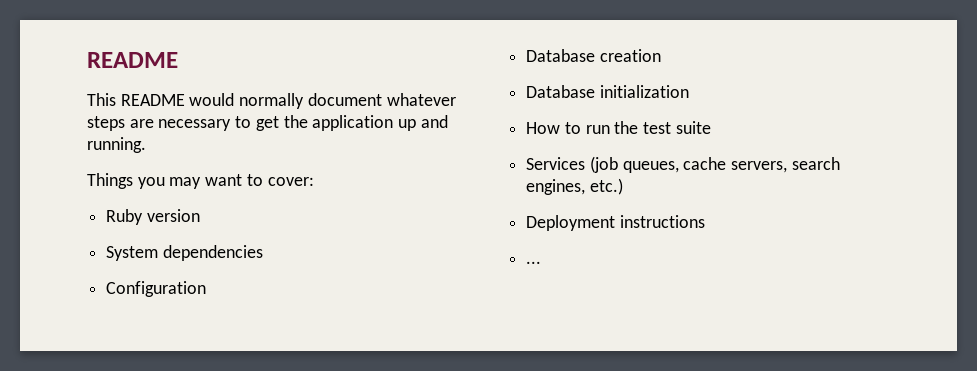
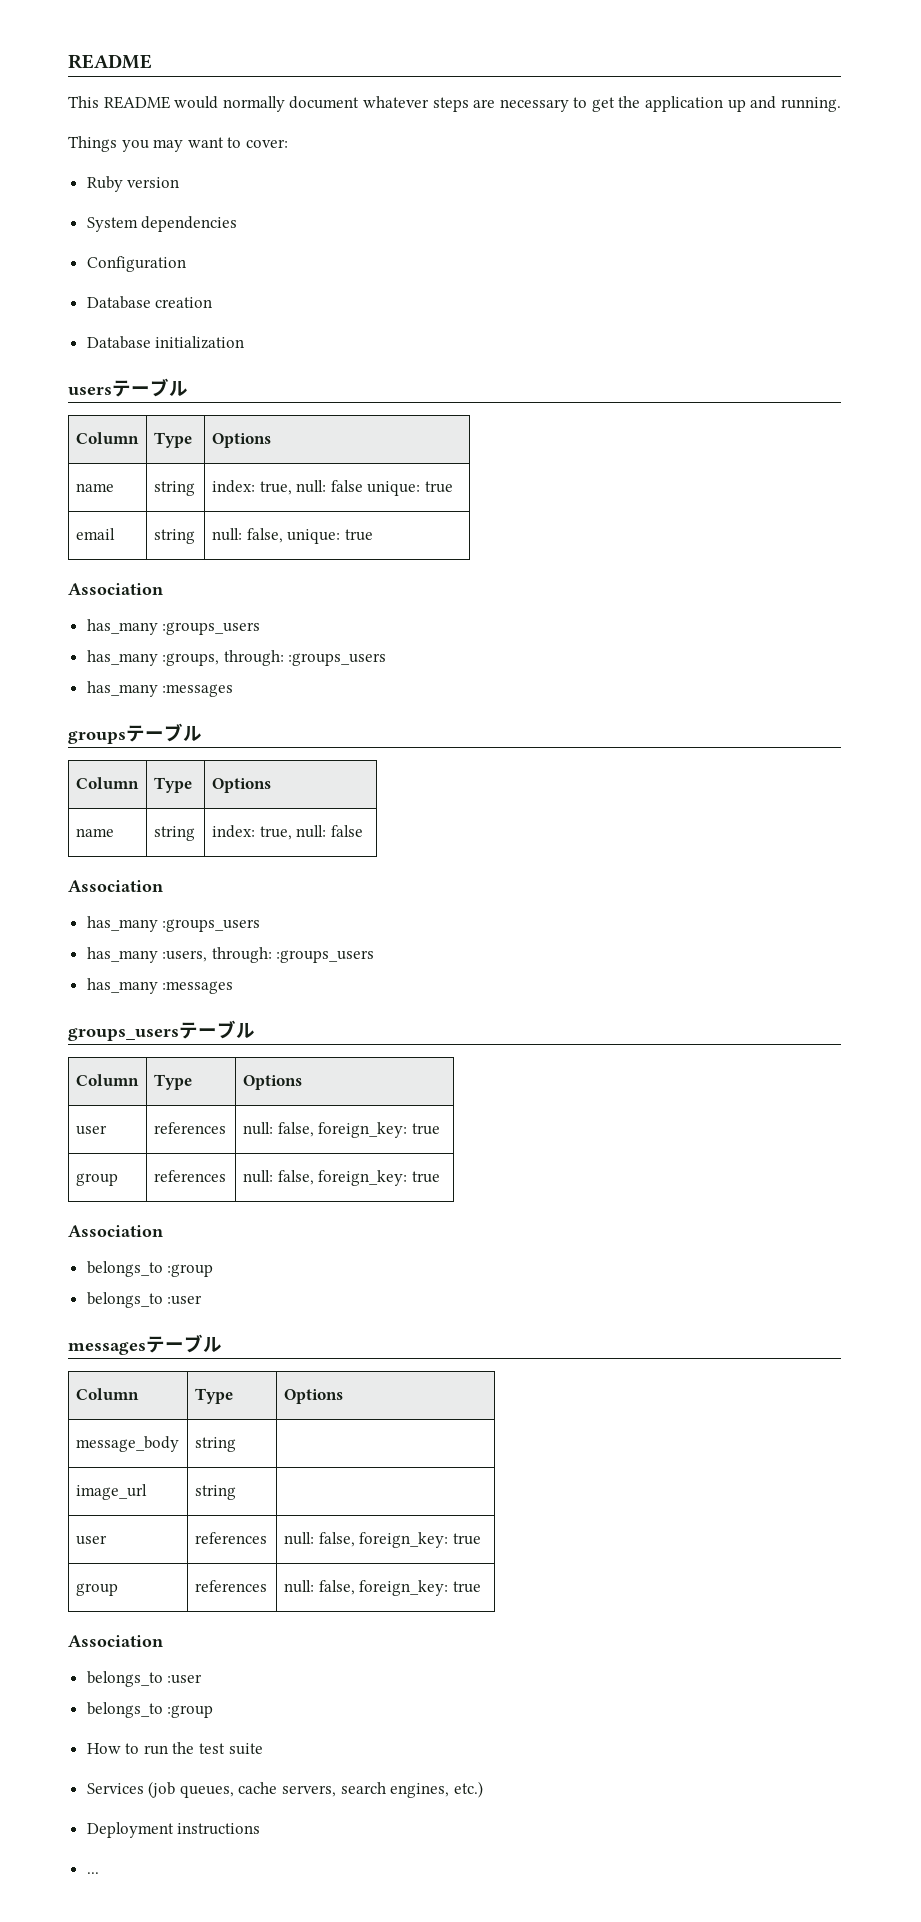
(689, 91) none -> [68,378,188,397] [75,432,139,444] [153,432,192,448] [211,433,271,448] [75,483,114,492] [153,481,195,496] [211,480,453,496] [75,528,115,540] [153,529,195,544] [211,528,373,544] [68,583,163,595] [86,619,261,635] [86,650,387,666] [86,681,234,697] [68,723,202,744] [75,777,139,789] [153,777,192,793] [211,778,271,793] [75,828,114,837] [153,826,195,841] [211,825,363,840] [68,880,163,892] [86,916,261,932] [86,947,375,963] [86,978,234,994] [68,1020,255,1041] [75,1074,139,1086] [153,1074,192,1090] [242,1075,302,1090] [75,1125,107,1135] [153,1122,226,1134] [242,1122,440,1138] [75,1173,118,1186] [153,1170,226,1182] [242,1170,440,1186] [68,1225,163,1237] [86,1261,214,1277] [86,1292,203,1308] [68,1334,222,1355] [75,1388,139,1400] [194,1388,233,1404] [283,1389,343,1404] [75,1436,179,1452] [194,1437,236,1452] [75,1484,147,1500] [194,1485,236,1500] [75,1535,107,1545] [194,1532,267,1544] [283,1532,481,1548] [75,1583,118,1596] [194,1580,267,1592] [283,1580,481,1596] [68,1635,163,1647] [86,1671,203,1687] [86,1702,214,1718] // usersテーブル // Column | Type | Options // name | string | index: true, null: false unique: true // email | string | null: false, unique: true // Association // has_many :groups_users // has_many :groups, through: :groups_users // has_many :messages // groupsテーブル // Column | Type | Options // name | string | index: true, null: false // Association // has_many :groups_users // has_many :users, through: :groups_users // has_many :messages // groups_usersテーブル // Column | Type | Options // user | references | null: false, foreign_key: true // group | references | null: false, foreign_key: true // Association // belongs_to :group // belongs_to :user // messagesテーブル // Column | Type | Options // message_body | string | // image_url | string | // user | references | null: false, foreign_key: true // group | references | null: false, foreign_key: true // Association // belongs_to :user // belongs_to :group

